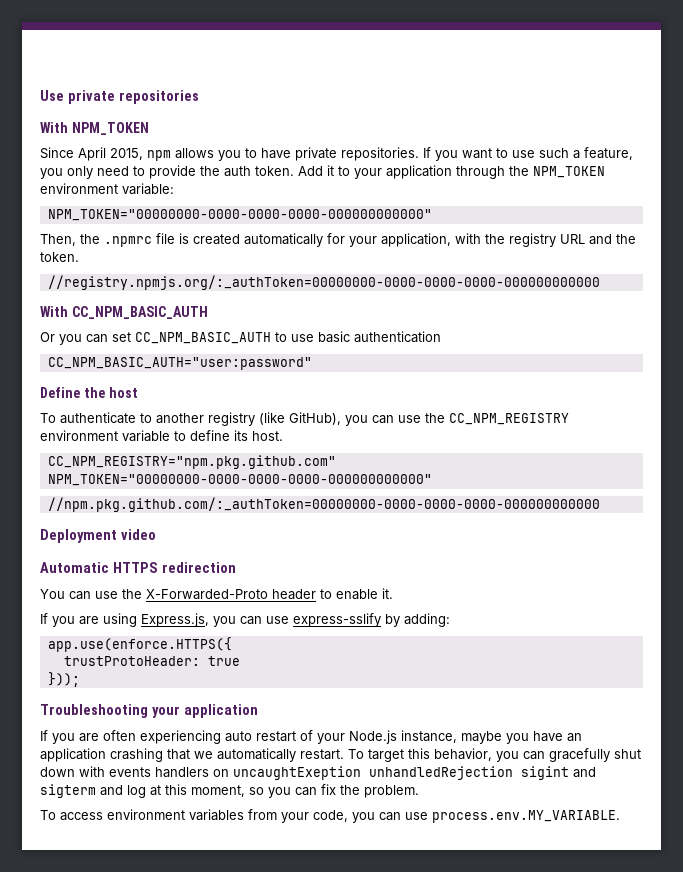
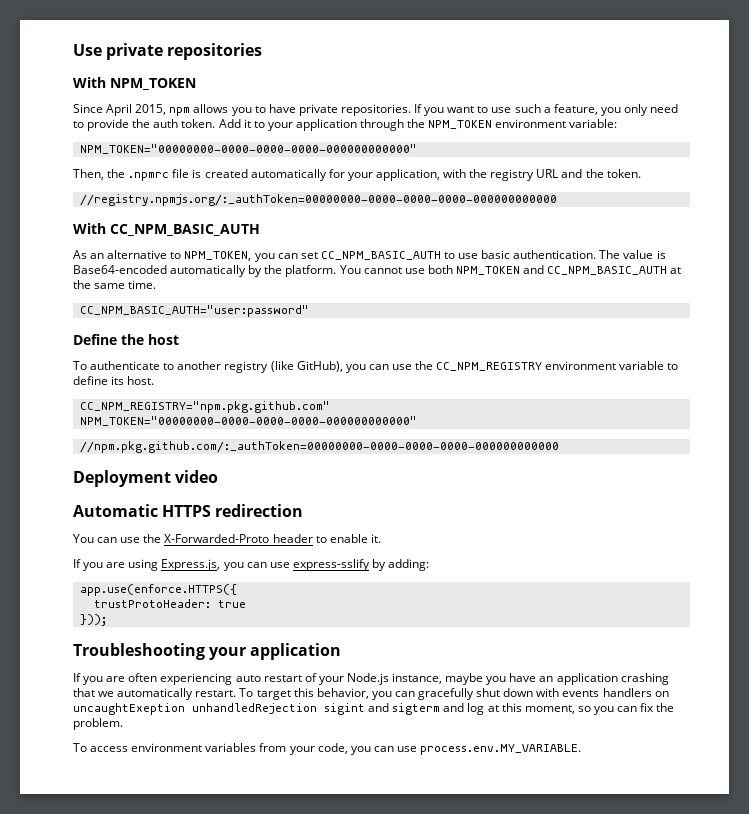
[40,332,55,342] Or -> [73,250,252,261] As an alternative to NPM_TOKEN,
[354,331,441,343] authentication -> [513,250,666,259] [73,265,682,277] [73,280,157,289] authentication. The value is Base64-encoded automatically by the platform. You cannot use both NPM_TOKEN and CC_NPM_BASIC_AUTH at the same time.

